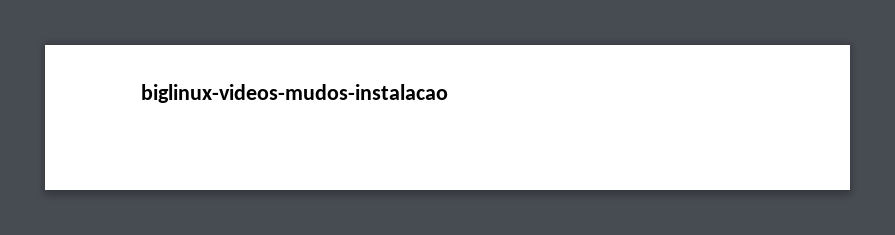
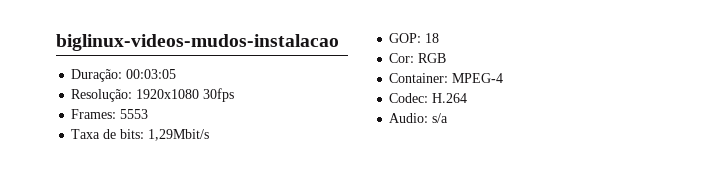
(448, 93) none -> [71,69,177,82] [71,88,235,102] [71,109,149,119] [71,129,210,141] [389,33,440,43] [389,53,447,63] [389,73,504,83] [389,93,468,103] [389,113,449,123] // Duração: 00:03:05 // Resolução: 1920x1080 30fps // Frames: 5553 // Taxa de bits: 1,29Mbit/s // GOP: 18 // Cor: RGB // Container: MPEG-4 // Codec: H.264 // Audio: s/a

